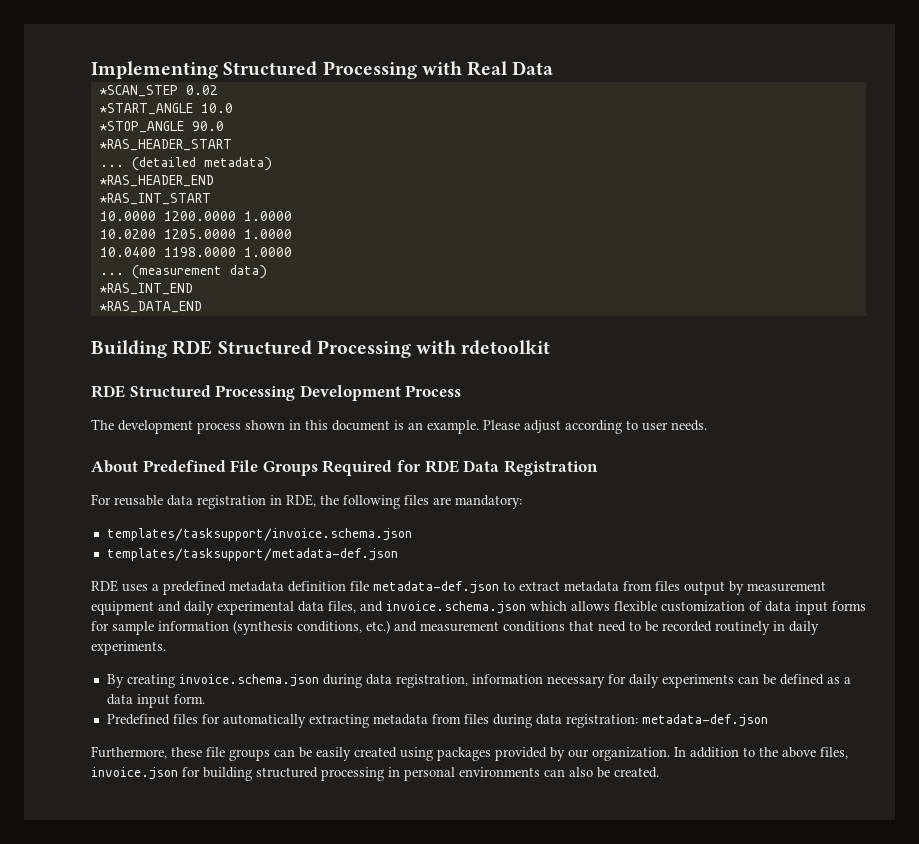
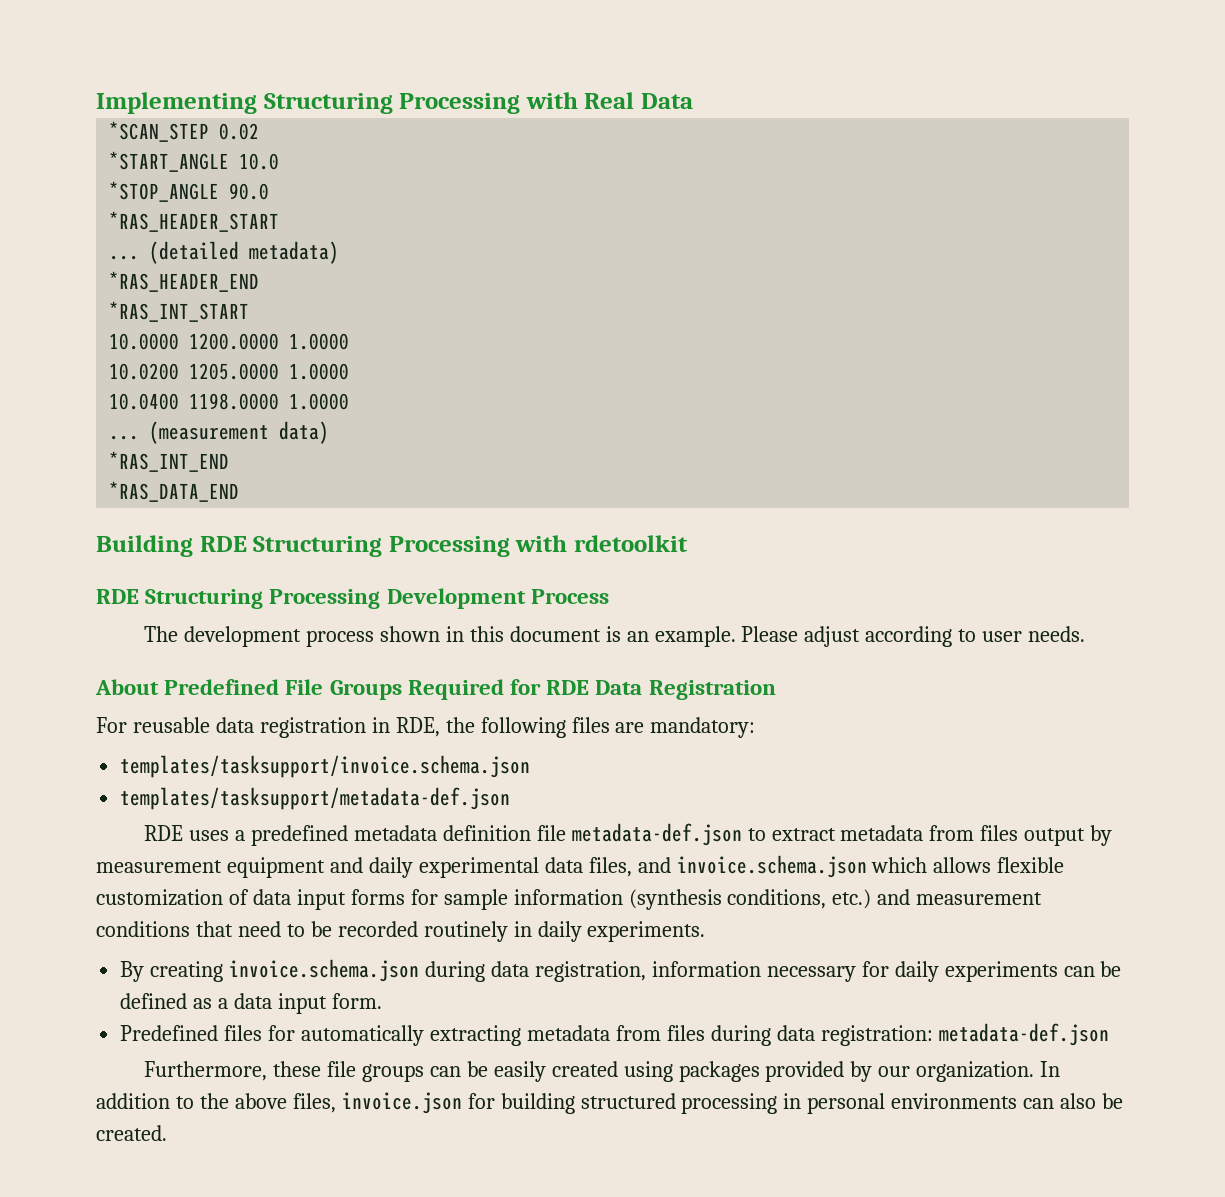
[223,61,318,76] Structured -> [263,93,393,114] Structuring
[217,340,312,355] Structured -> [253,536,383,557] Structuring
[129,385,211,397] Structured -> [145,589,264,609] Structuring

